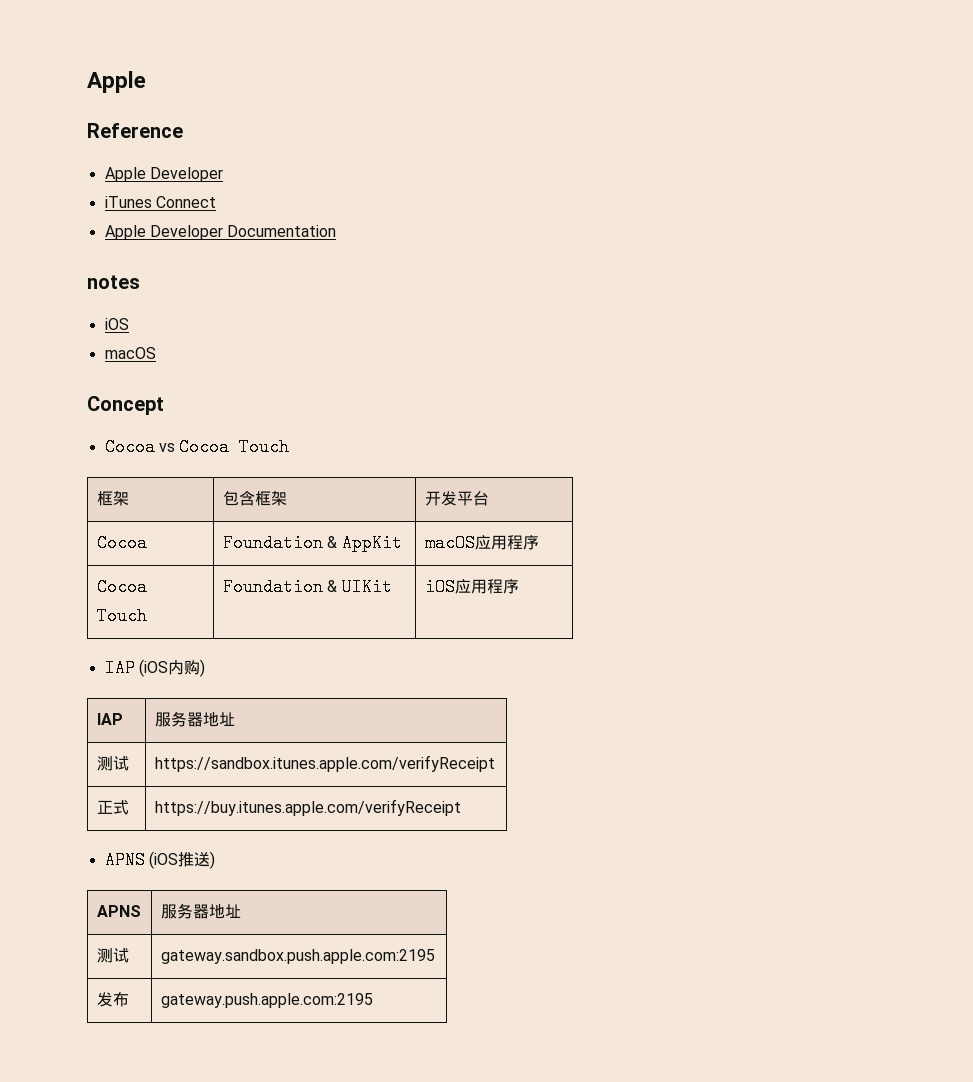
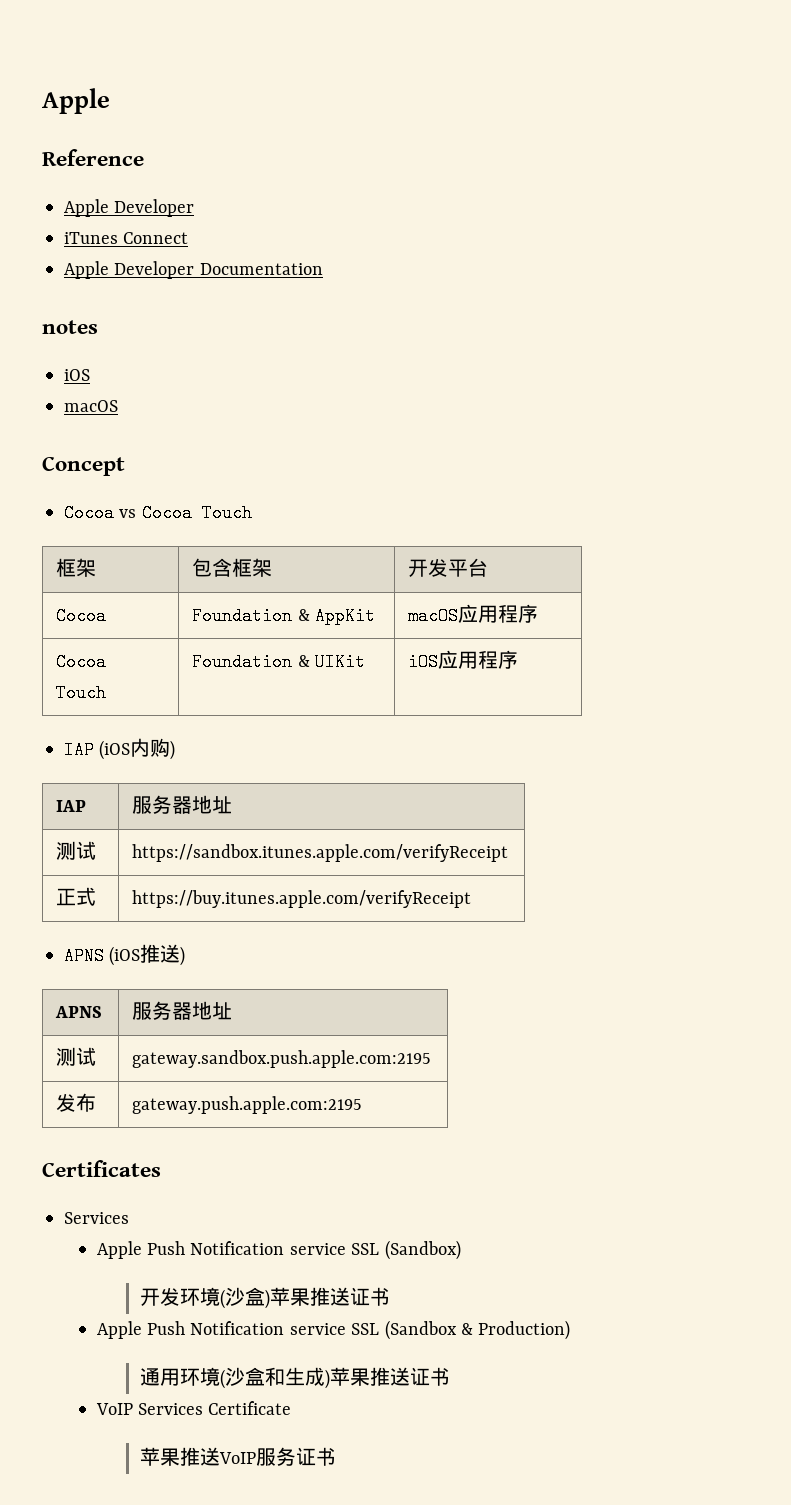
(373, 1000) none -> [42,1160,161,1177] [64,1212,129,1224] [96,1240,461,1260] [139,1287,390,1309] [96,1320,571,1340] [139,1367,450,1389] [95,1401,292,1415] [139,1447,336,1466] // Certificates // Services // Apple Push Notification service SSL (Sandbox) // 开发环境(沙盒)苹果推送证书 // Apple Push Notification service SSL (Sandbox & Production) // 通用环境(沙盒和生成)苹果推送证书 // VoIP Services Certificate // 苹果推送VoIP服务证书

